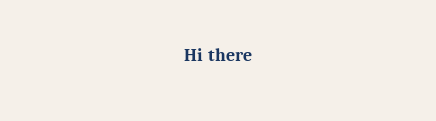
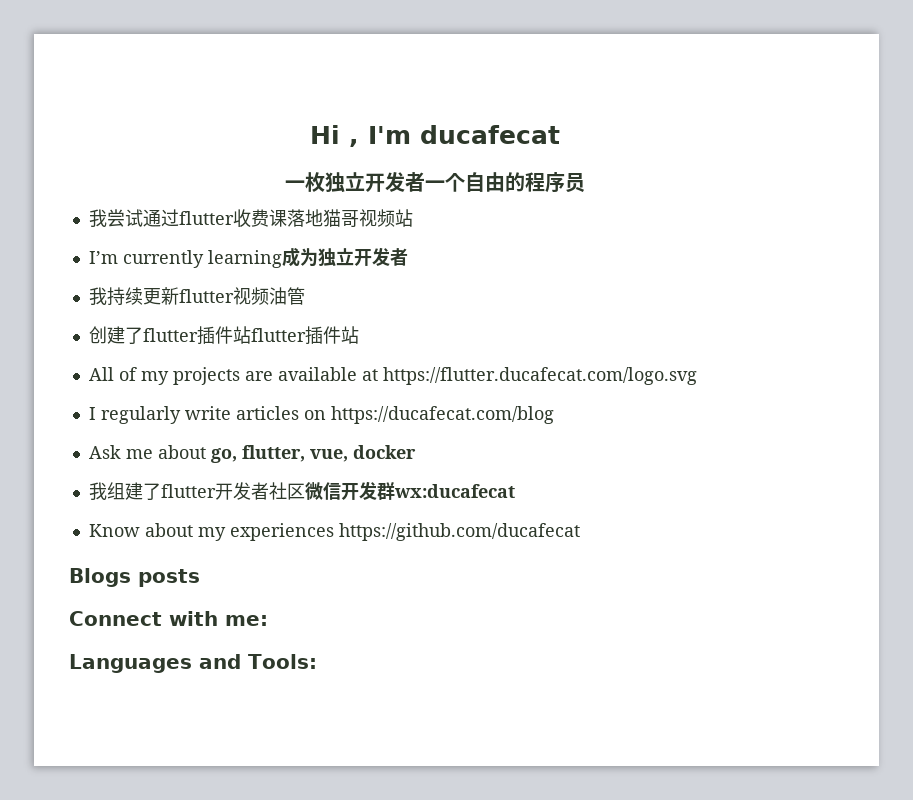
[207,48,252,61] there -> [348,125,560,147] [284,172,585,193] [88,209,413,228] [88,247,408,268] [88,287,305,306] [88,326,359,345] [88,367,697,385] [88,406,554,424] [88,445,416,463] [88,481,515,500] [88,523,580,541] [69,568,200,587] [69,611,268,626] [69,654,317,673] , I'm ducafecat // 一枚独立开发者一个自由的程序员 // 我尝试通过flutter收费课落地猫哥视频站 // I’m currently learning成为独立开发者 // 我持续更新flutter视频油管 // 创建了flutter插件站flutter插件站 // All of my projects are available at https://flutter.ducafecat.com/logo.svg // I regularly write articles on https://ducafecat.com/blog // Ask me about go, flutter, vue, docker // 我组建了flutter开发者社区微信开发群wx:ducafecat // Know about my experiences https://github.com/ducafecat // Blogs posts // Connect with me: // Languages and Tools:

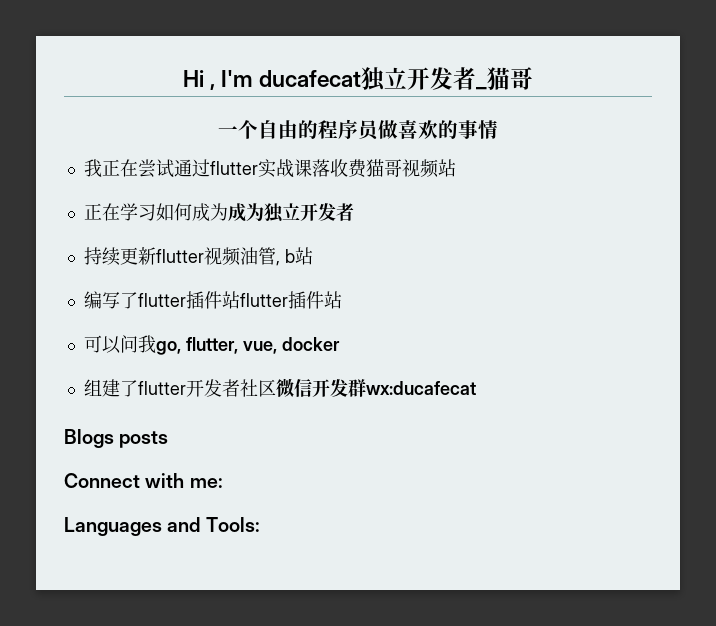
[284,172,425,193] // 一枚独立开发者 -> [361,67,534,92] 独立开发者_猫哥 //
[88,209,107,227] // 我 -> [378,120,498,139] [83,159,138,177] 做喜欢的事情 // 我正在
[232,209,323,228] 收费课落地 -> [257,159,367,178] 实战课落收费
[88,250,282,268] I’m currently learning -> [83,203,228,221] 正在学习如何成为
[88,287,107,305] 我 -> (354, 212) none
[88,326,125,344] // 创建 -> [275,247,313,266] [83,291,120,309] , b站 // 编写
[88,367,697,385] [88,406,554,424] [88,445,206,459] All of my projects are available at https://flutter.ducafecat.com/logo.svg // I regularly write articles on https://ducafecat.com/blog // Ask me about -> [83,335,156,354] 可以问我
[88,482,107,500] 我 -> (340, 344) none
[88,523,580,541] // Know about my experiences https://github.com/ducafecat -> (476, 388) none

